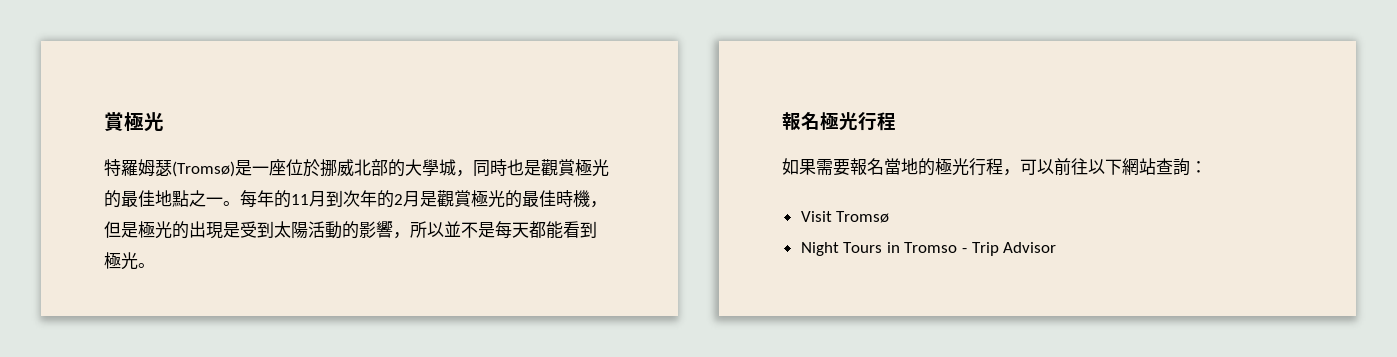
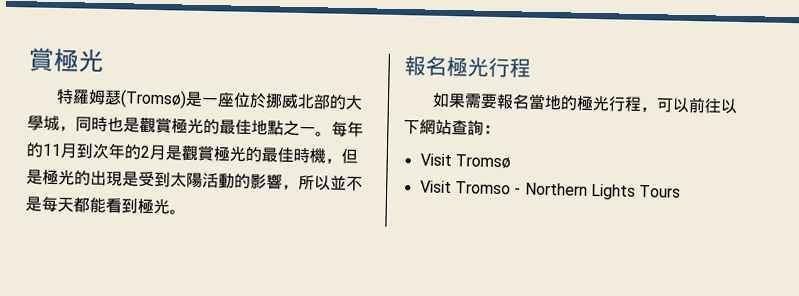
[800,242,1057,256] Night Tours in Tromso - Trip Advisor -> [419,180,682,200] Visit Tromso - Northern Lights Tours

